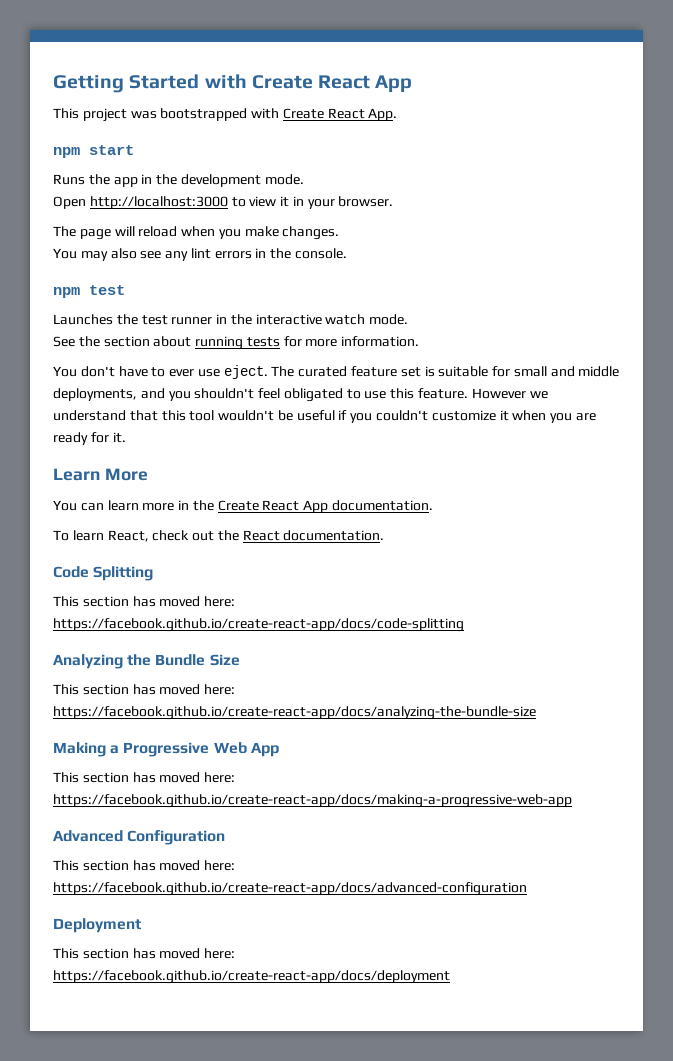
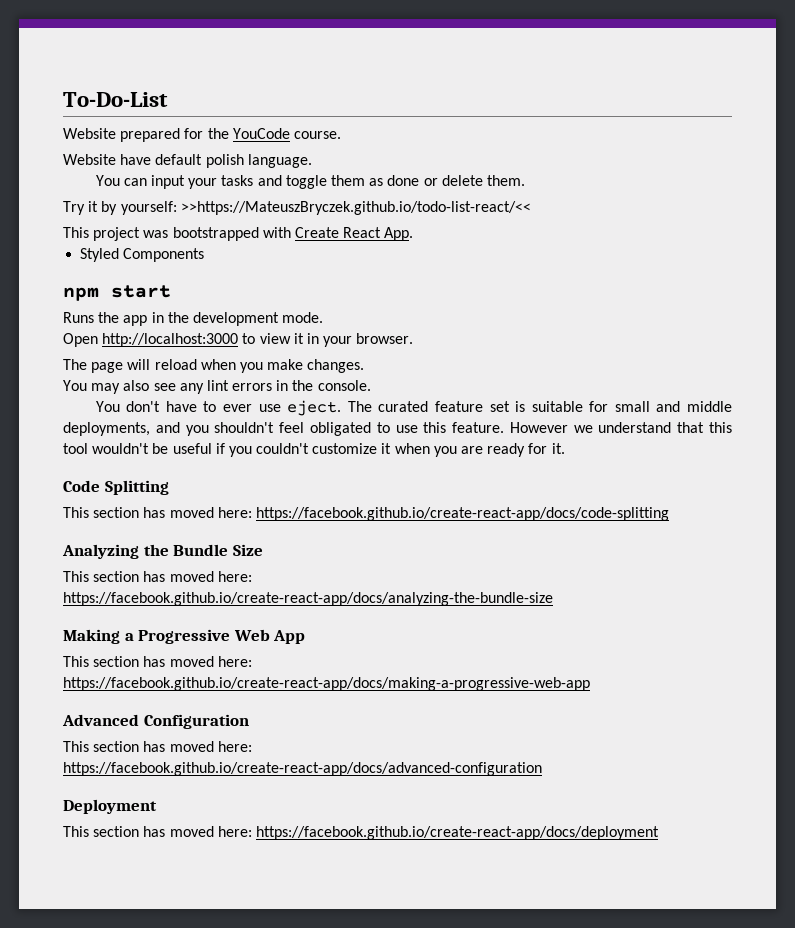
[53,74,413,93] Getting Started with Create React App -> [63,92,168,107] [63,128,341,142] [63,154,312,168] [95,175,525,189] [63,201,531,215] To-Do-List // Website prepared for the YouCode course. // Website have default polish language. // You can input your tasks and toggle them as done or delete them. // Try it by yourself: >>https://MateuszBryczek.github.io/todo-list-react/<<
(398, 114) none -> [80,248,205,262] // Styled Components
[53,285,125,298] [53,314,409,325] [53,336,420,350] // npm test // Launches the test runner in the interactive watch mode. // See the section about running tests for more information. -> (371, 385) none
[53,468,148,481] [53,500,434,513] [53,530,385,542] // Learn More // You can learn more in the Create React App documentation. // To learn React, check out the React documentation. -> (565, 448) none

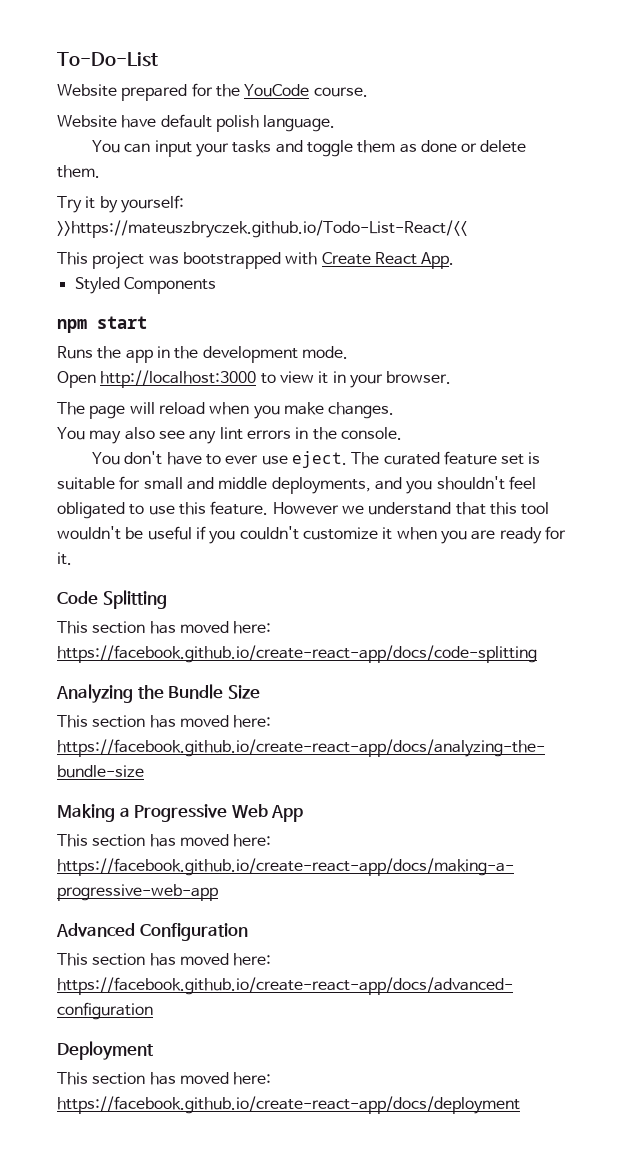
[180,201,531,215] >>https://MateuszBryczek.github.io/todo-list-react/<< -> [57,220,467,238] >>https://mateuszbryczek.github.io/Todo-List-React/<<

